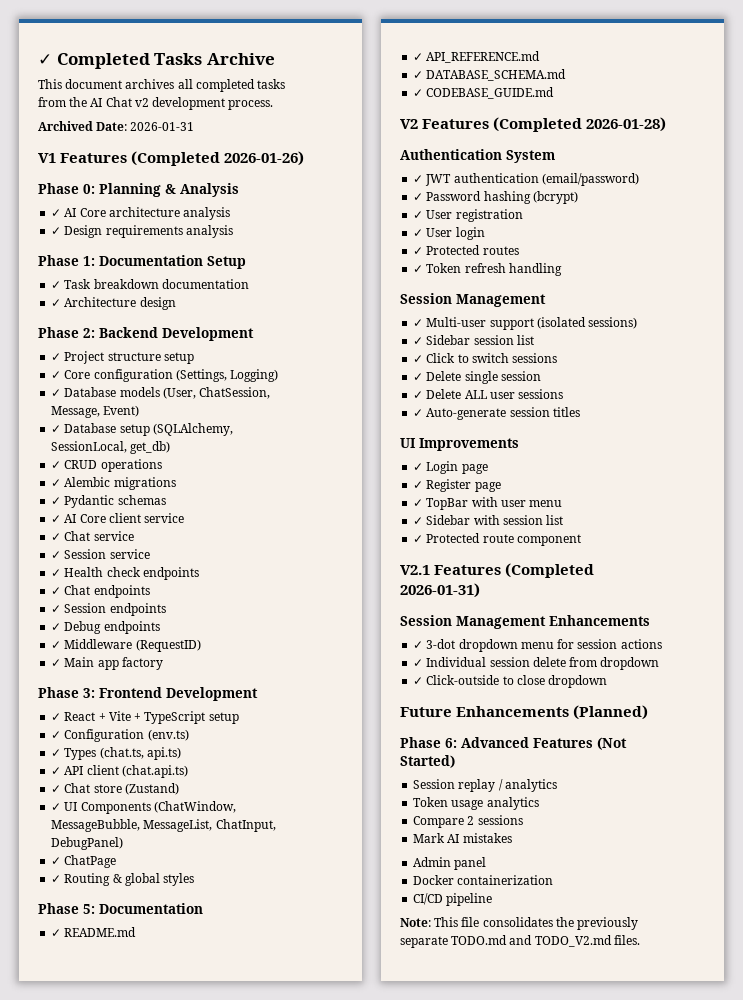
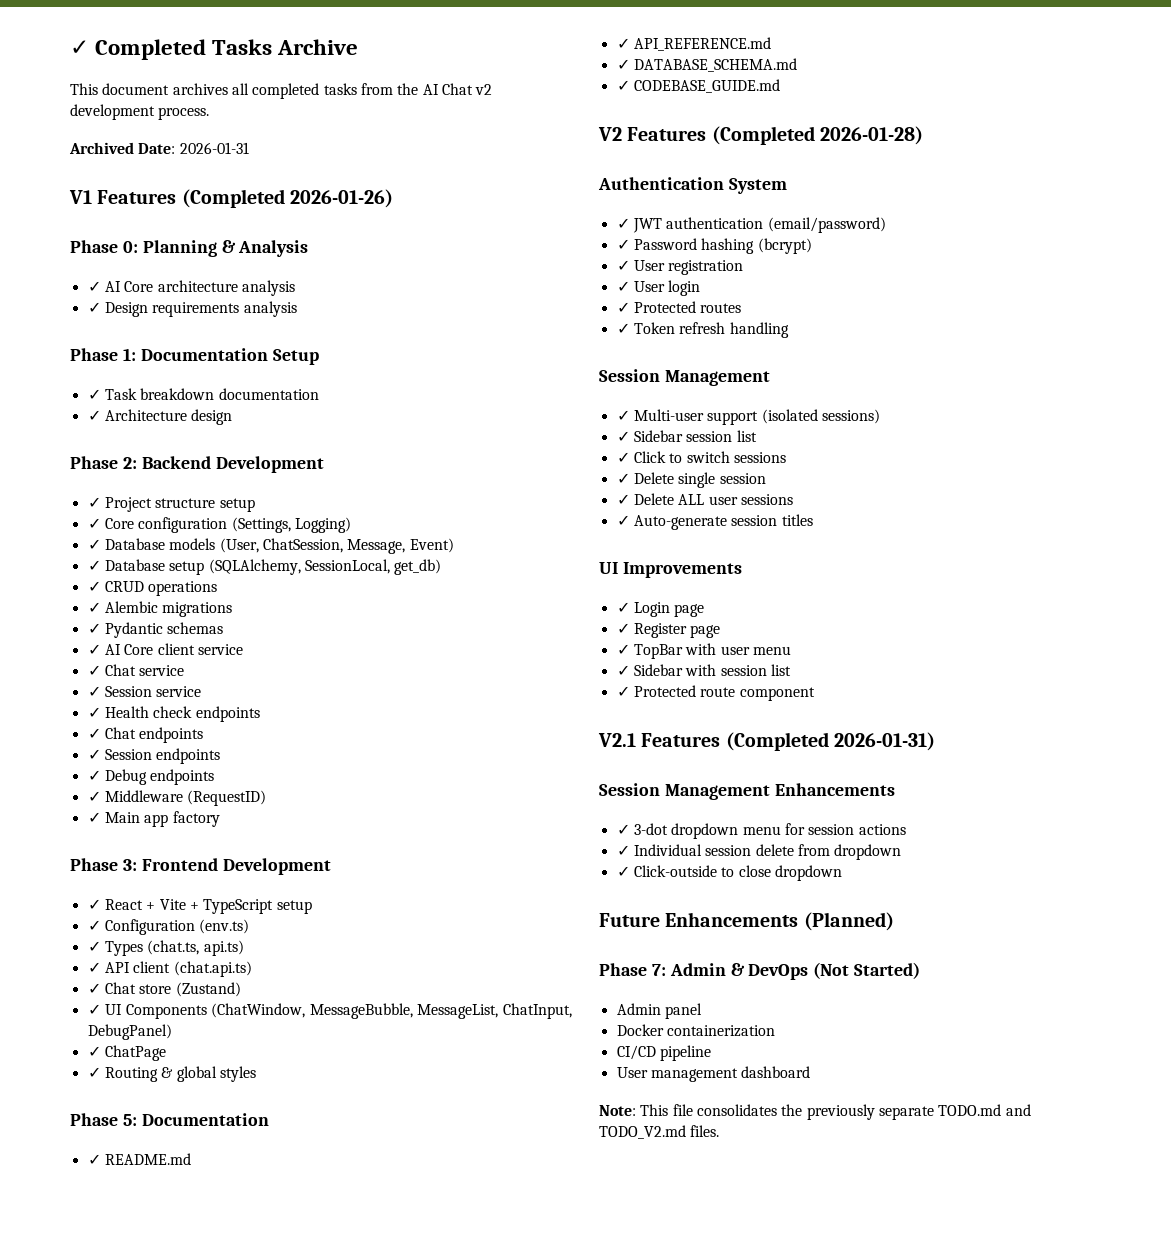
[445,737,627,750] [400,755,455,768] [413,779,557,792] [413,797,539,810] [413,815,523,828] [413,833,512,843] 6: Advanced Features (Not Started) // Session replay / analytics // Token usage analytics // Compare 2 sessions // Mark AI mistakes -> [651,962,921,980] 7: Admin & DevOps (Not Started)
(493, 899) none -> [616,1066,811,1082] // User management dashboard

